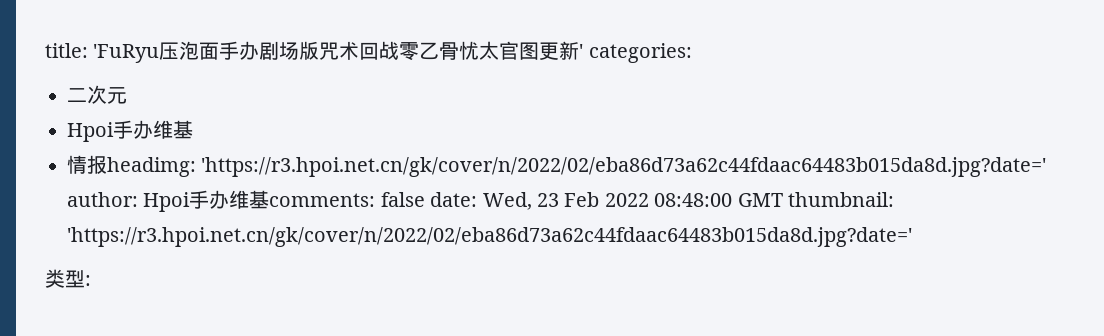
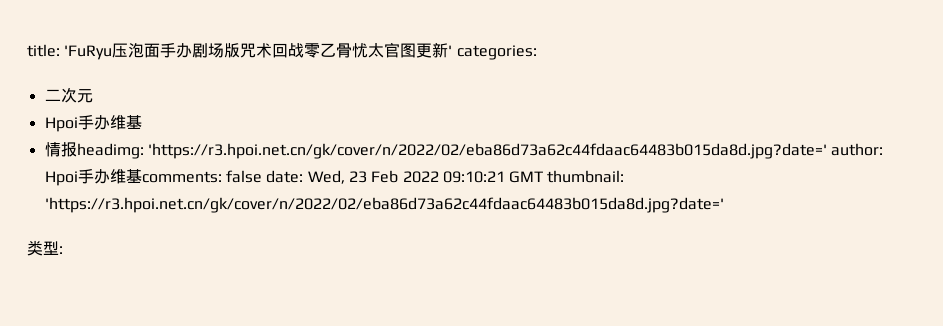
[654,193,733,207] 08:48:00 -> [442,171,505,183] 09:10:21

